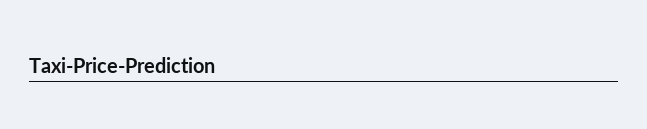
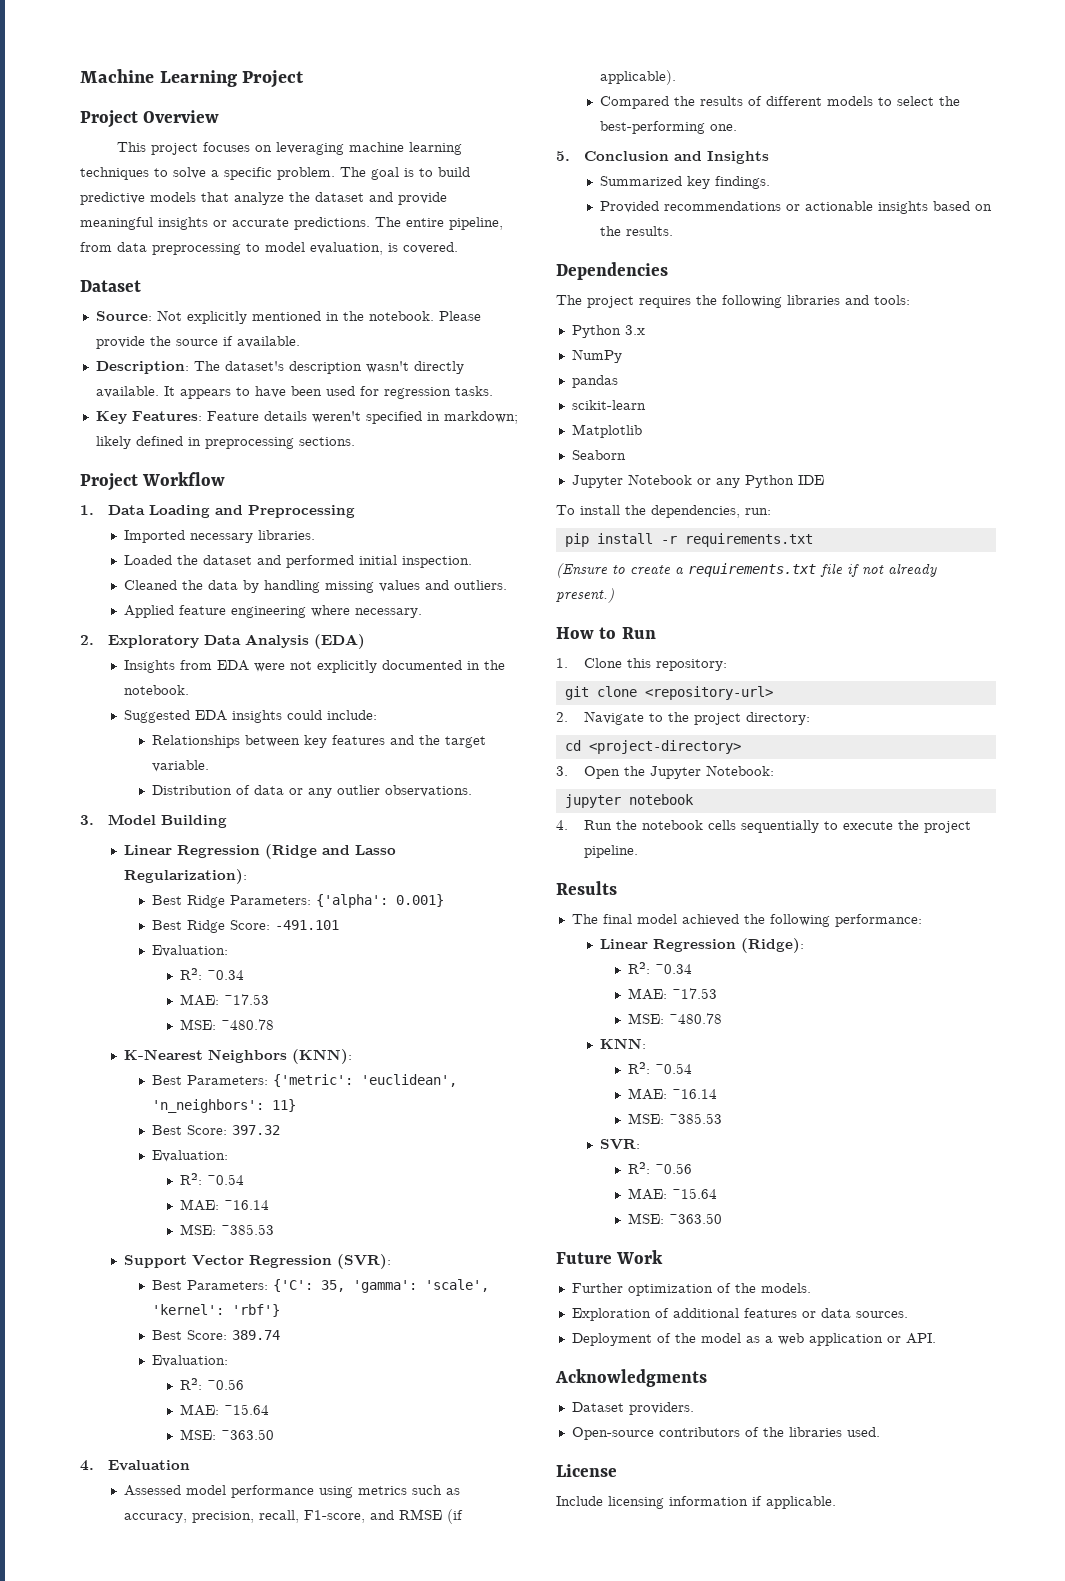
[29,57,215,73] Taxi-Price-Prediction -> [80,69,305,88] [80,110,220,128] [116,142,462,155] [80,167,470,180] [80,192,447,205] [80,217,503,230] [80,242,458,255] [80,280,141,292] [95,310,481,324] [95,336,300,349] [95,361,464,374] [95,386,493,399] [95,411,518,424] [95,436,355,449] [80,472,226,491] [80,505,356,518] [124,530,316,543] [124,555,473,568] [124,580,508,593] [124,605,423,618] [80,634,366,649] [124,660,506,673] [124,685,190,695] [124,710,378,723] [152,735,487,748] [152,760,210,772] [152,785,473,798] [80,814,228,828] [124,844,397,859] [124,869,248,884] [152,894,445,908] [152,920,340,933] [152,945,229,957] [180,968,245,980] [180,994,270,1006] [180,1019,275,1030] [124,1049,353,1064] [152,1074,458,1087] [152,1099,297,1113] [152,1125,281,1135] [152,1150,229,1162] [180,1173,245,1185] [180,1199,270,1211] [180,1224,275,1235] [124,1254,392,1269] [152,1279,490,1293] [152,1304,281,1317] [152,1330,281,1340] [152,1355,229,1367] [180,1378,245,1390] [180,1404,270,1416] [180,1429,275,1440] [80,1460,191,1471] [124,1485,461,1498] [124,1509,464,1524] [600,70,677,85] [600,96,961,109] [600,121,738,134] [556,151,770,164] [600,176,771,189] [600,201,993,214] [600,226,674,236] [556,262,668,280] [556,295,910,308] [571,325,645,338] [571,349,622,363] [571,375,618,388] [571,400,646,410] [571,424,642,438] [571,450,626,460] [571,474,824,488] [556,505,771,518] [564,533,813,547] [556,563,937,578] [556,588,614,603] [556,627,656,639] [556,658,728,671] [564,686,773,700] [556,711,811,725] [564,740,741,754] [556,765,775,779] [564,794,694,808] [556,820,972,833] [584,845,639,858] [556,881,617,895] [571,914,922,927] [600,938,805,953] [628,962,693,974] [628,988,718,1000] [628,1013,723,1024] [600,1038,647,1049] [628,1062,693,1074] [628,1088,718,1100] [628,1113,723,1124] [600,1139,641,1150] [628,1162,693,1174] [628,1188,718,1200] [628,1213,723,1224] [556,1250,664,1264] [571,1283,811,1296] [571,1308,908,1321] [571,1333,936,1346] [555,1369,707,1387] [571,1402,694,1415] [571,1427,880,1440] [556,1464,617,1477] [556,1496,836,1509] Machine Learning Project // Project Overview // This project focuses on leveraging machine learning techniques to solve a specific problem. The goal is to build predictive models that analyze the dataset and provide meaningful insights or accurate predictions. The entire pipeline, from data preprocessing to model evaluation, is covered. // Dataset // Source: Not explicitly mentioned in the notebook. Please provide the source if available. // Description: The dataset's description wasn't directly available. It appears to have been used for regression tasks. // Key Features: Feature details weren't specified in markdown; likely defined in preprocessing sections. // Project Workflow // 1. Data Loading and Preprocessing // Imported necessary libraries. // Loaded the dataset and performed initial inspection. // Cleaned the data by handling missing values and outliers. // Applied feature engineering where necessary. // 2. Exploratory Data Analysis (EDA) // Insights from EDA were not explicitly documented in the notebook. // Suggested EDA insights could include: // Relationships between key features and the target variable. // Distribution of data or any outlier observations. // 3. Model Building // Linear Regression (Ridge and Lasso Regularization): // Best Ridge Parameters: {'alpha': 0.001} // Best Ridge Score: -491.101 // Evaluation: // R²: ~0.34 // MAE: ~17.53 // MSE: ~480.78 // K-Nearest Neighbors (KNN): // Best Parameters: {'metric': 'euclidean', 'n_neighbors': 11} // Best Score: 397.32 // Evaluation: // R²: ~0.54 // MAE: ~16.14 // MSE: ~385.53 // Support Vector Regression (SVR): // Best Parameters: {'C': 35, 'gamma': 'scale', 'kernel': 'rbf'} // Best Score: 389.74 // Evaluation: // R²: ~0.56 // MAE: ~15.64 // MSE: ~363.50 // 4. Evaluation // Assessed model performance using metrics such as accuracy, precision, recall, F1-score, and RMSE (if applicable). // Compared the results of different models to select the best-performing one. // 5. Conclusion and Insights // Summarized key findings. // Provided recommendations or actionable insights based on the results. // Dependencies // The project requires the following libraries and tools: // Python 3.x // NumPy // pandas // scikit-learn // Matplotlib // Seaborn // Jupyter Notebook or any Python IDE // To install the dependencies, run: // pip install -r requirements.txt // (Ensure to create a requirements.txt file if not already present.) // How to Run // 1. Clone this repository: // git clone <repository-url> // 2. Navigate to the project directory: // cd <project-directory> // 3. Open the Jupyter Notebook: // jupyter notebook // 4. Run the notebook cells sequentially to execute the project pipeline. // Results // The final model achieved the following performance: // Linear Regression (Ridge): // R²: ~0.34 // MAE: ~17.53 // MSE: ~480.78 // KNN: // R²: ~0.54 // MAE: ~16.14 // MSE: ~385.53 // SVR: // R²: ~0.56 // MAE: ~15.64 // MSE: ~363.50 // Future Work // Further optimization of the models. // Exploration of additional features or data sources. // Deployment of the model as a web application or API. // Acknowledgments // Dataset providers. // Open-source contributors of the libraries used. // License // Include licensing information if applicable.

